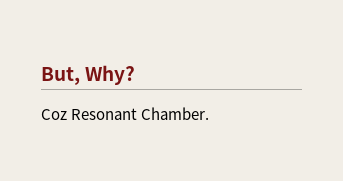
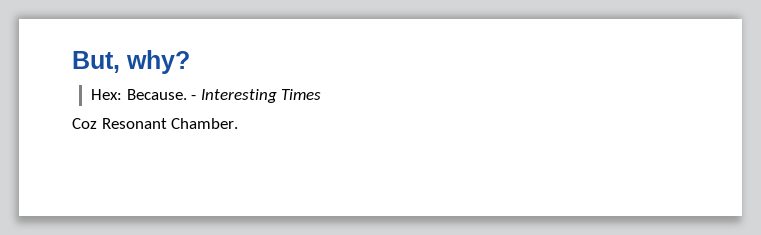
[85,65,136,85] Why? -> [126,50,190,74] [90,89,322,103] why? // Hex: Because. - Interesting Times

